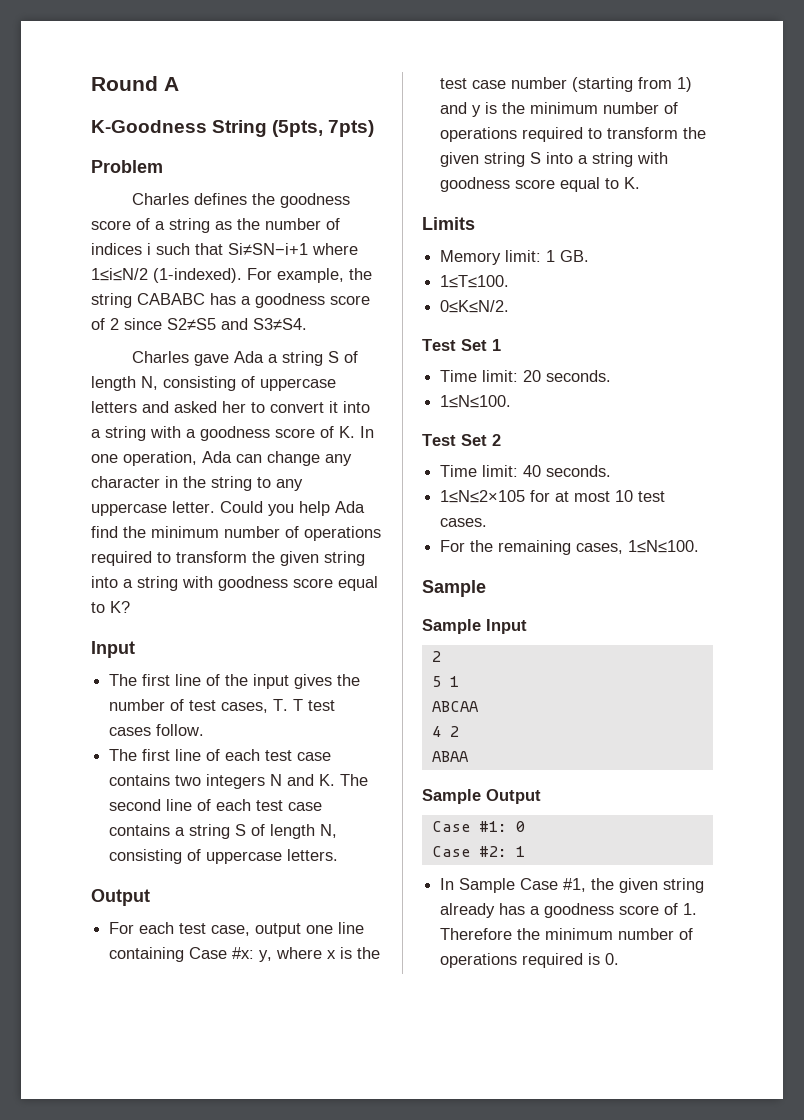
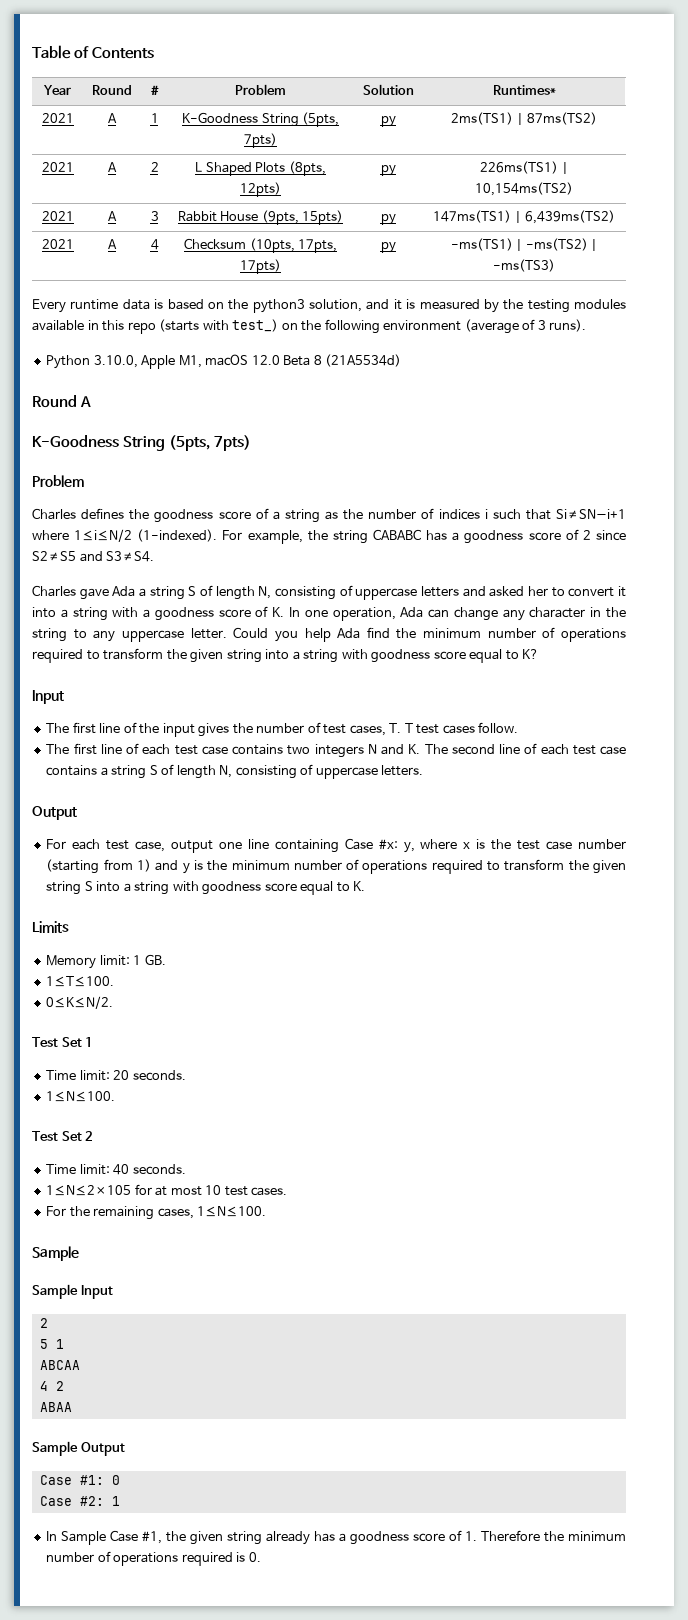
(91, 83) none -> [32,45,155,59] [43,85,71,95] [92,85,132,95] [150,85,159,95] [235,84,286,95] [362,84,414,95] [492,85,556,95] [41,113,74,123] [108,113,117,123] [150,113,159,123] [181,112,340,127] [244,133,277,148] [380,116,396,127] [451,112,597,125] [41,162,74,172] [108,162,117,172] [150,162,159,172] [195,161,326,176] [240,182,281,197] [380,165,396,176] [480,161,568,174] [475,182,573,196] [41,211,74,221] [108,211,117,221] [150,211,159,221] [177,210,344,225] [380,214,396,225] [433,210,615,224] [41,239,74,249] [108,239,117,249] [150,239,159,250] [183,238,338,253] [240,259,281,274] [380,242,396,253] [450,238,598,251] [493,259,555,272] [32,299,626,313] [32,319,587,334] [46,354,402,369] Table of Contents // Year | Round | # | Problem | Solution | Runtimes* // 2021 | A | 1 | K-Goodness String (5pts, 7pts) | py | 2ms(TS1) | 87ms(TS2) // 2021 | A | 2 | L Shaped Plots (8pts, 12pts) | py | 226ms(TS1) | 10,154ms(TS2) // 2021 | A | 3 | Rabbit House (9pts, 15pts) | py | 147ms(TS1) | 6,439ms(TS2) // 2021 | A | 4 | Checksum (10pts, 17pts, 17pts) | py | -ms(TS1) | -ms(TS2) | -ms(TS3) // Every runtime data is based on the python3 solution, and it is measured by the testing modules available in this repo (starts with test_) on the following environment (average of 3 runs). // Python 3.10.0, Apple M1, macOS 12.0 Beta 8 (21A5534d) //

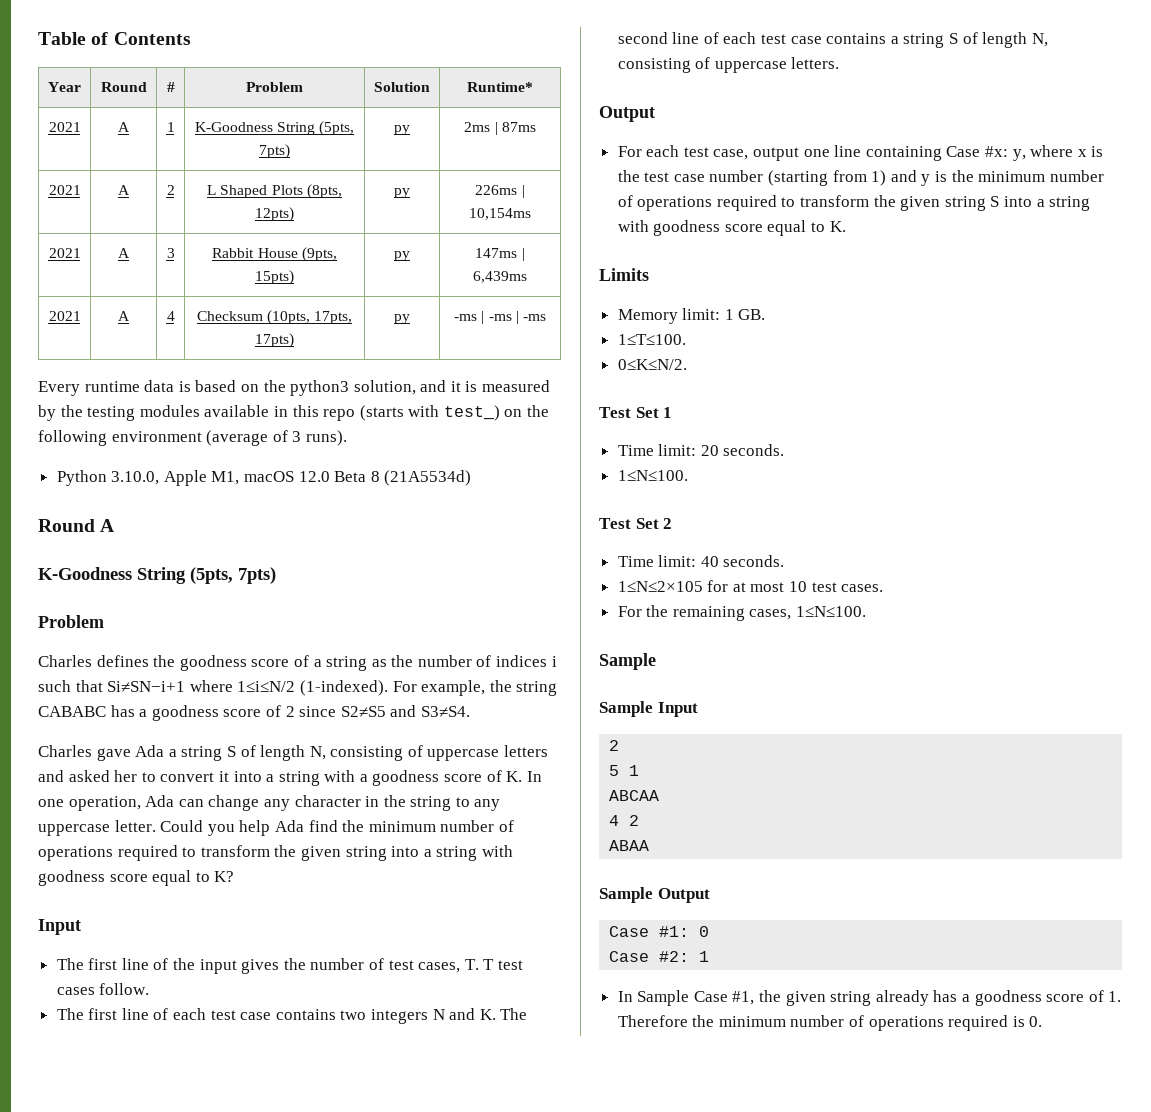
[492,85,556,95] Runtimes* -> [467,82,533,92] Runtime*
[451,112,597,125] 2ms(TS1) | 87ms(TS2) -> [464,122,536,135] 2ms | 87ms
[480,161,568,174] [475,182,573,196] 226ms(TS1) | 10,154ms(TS2) -> [475,185,525,198] [469,208,531,220] 226ms | 10,154ms
[433,210,615,224] 147ms(TS1) | 6,439ms(TS2) -> [475,248,525,261] [473,271,527,283] 147ms | 6,439ms
[450,238,598,251] [493,259,555,272] -ms(TS1) | -ms(TS2) | -ms(TS3) -> [454,311,546,324] -ms | -ms | -ms

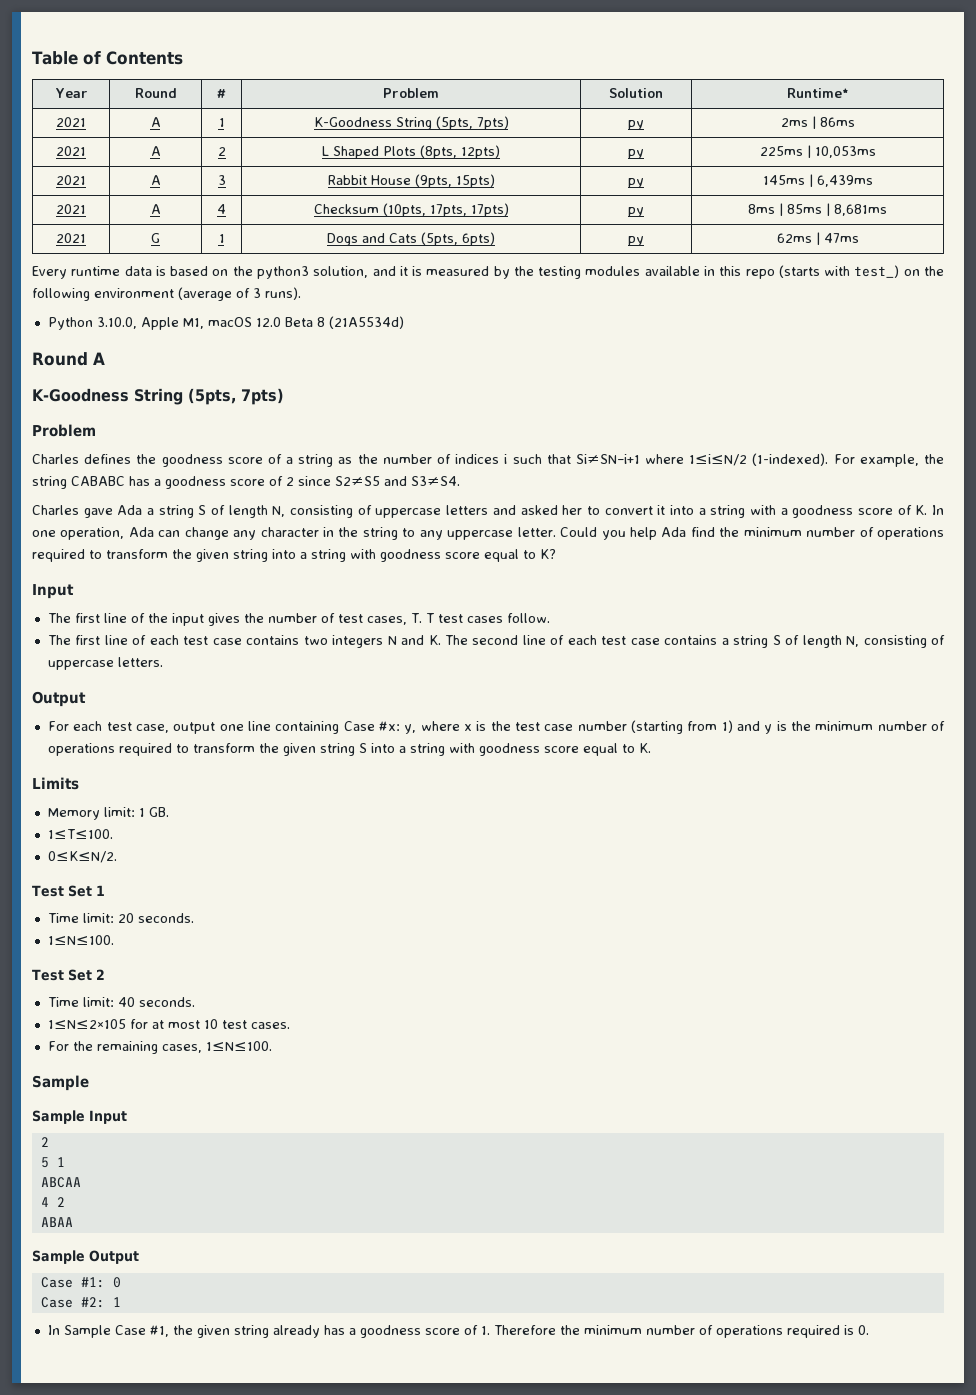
[501,122,536,132] 87ms -> [819,117,855,127] 86ms
[475,185,525,198] [469,208,531,220] 226ms | 10,154ms -> [759,145,876,158] 225ms | 10,053ms
[475,248,518,258] 147ms -> [762,175,805,185] 145ms
[454,311,546,324] -ms | -ms | -ms -> [748,203,887,216] [56,233,86,243] [151,233,160,243] [218,234,225,243] [326,232,495,246] [628,236,644,246] [776,232,859,245] 8ms | 85ms | 8,681ms // 2021 | G | 1 | Dogs and Cats (5pts, 6pts) | py | 62ms | 47ms

